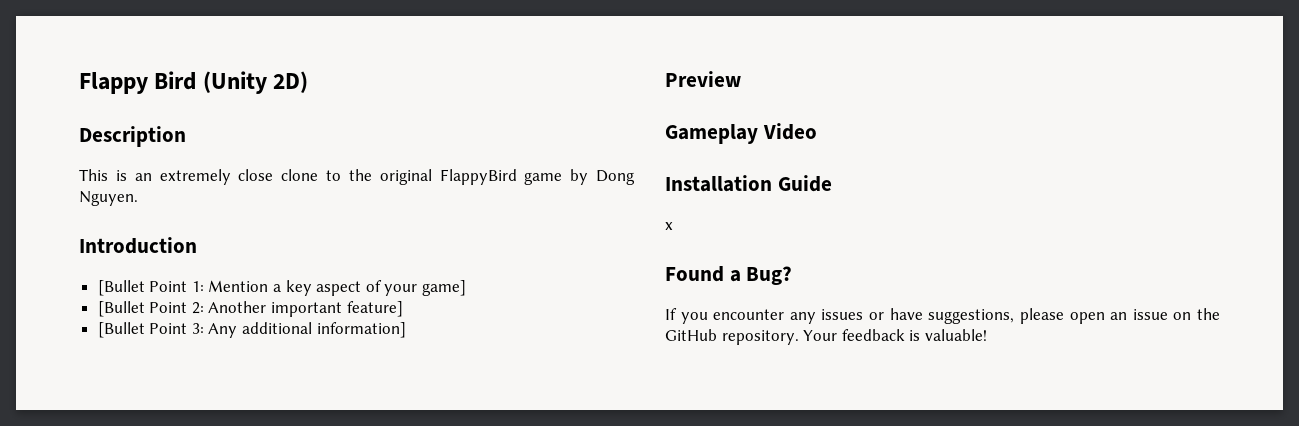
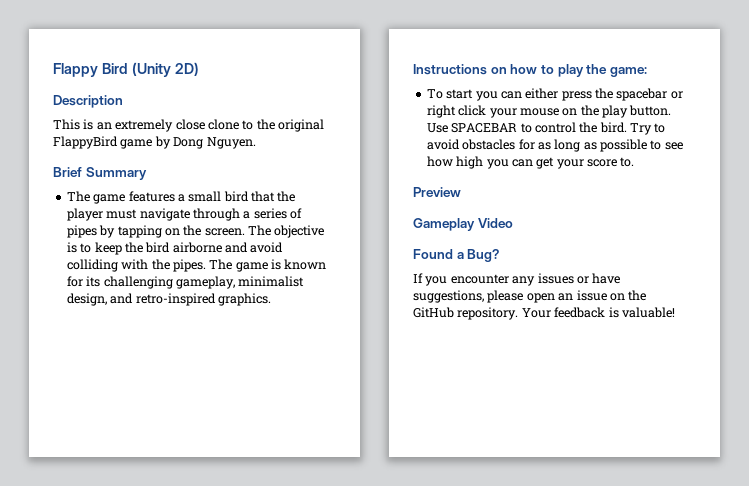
[79,237,197,254] [97,280,467,296] [97,301,403,317] [97,322,406,338] Introduction // [Bullet Point 1: Mention a key aspect of your game] // [Bullet Point 2: Another important feature] // [Bullet Point 3: Any additional information] -> [53,167,147,180] [66,191,296,204] [66,208,302,221] [66,225,325,238] [66,242,284,255] [66,259,327,272] [66,276,305,289] [66,293,271,306] [413,64,647,77] [426,88,683,101] [426,105,672,118] [426,122,666,135] [426,139,683,152] [426,156,635,169] Brief Summary // The game features a small bird that the player must navigate through a series of pipes by tapping on the screen. The objective is to keep the bird airborne and avoid colliding with the pipes. The game is known for its challenging gameplay, minimalist design, and retro-inspired graphics. // Instructions on how to play the game: // To start you can either press the spacebar or right click your mouse on the play button. Use SPACEBAR to control the bird. Try to avoid obstacles for as long as possible to see how high you can get your score to.
[665,175,832,192] [665,222,673,230] // Installation Guide // x -> (513, 223) none

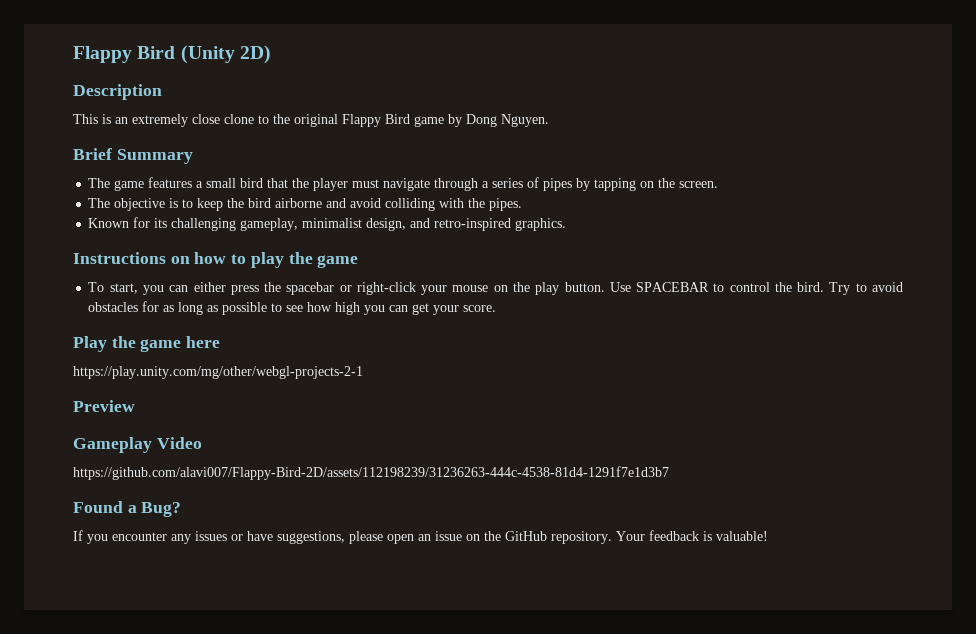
[53,136,118,149] FlappyBird -> [342,114,410,127] Flappy Bird
(245, 232) none -> (719, 184) //
[209,259,327,272] The game is known -> [88,218,130,228] // Known
[609,67,647,77] game: -> [317,255,359,268] game
[446,89,474,99] start -> [109,283,138,294] start,
[426,105,487,118] right click -> [356,282,416,295] right-click
[587,157,635,167] score to. -> [463,305,497,312] [73,336,221,352] [73,366,363,379] score. // Play the game here // https://play.unity.com/mg/other/webgl-projects-2-1
(513, 223) none -> [73,466,669,480] // https://github.com/alavi007/Flappy-Bird-2D/assets/112198239/31236263-444c-4538-81d4-1291f7e1d3b7

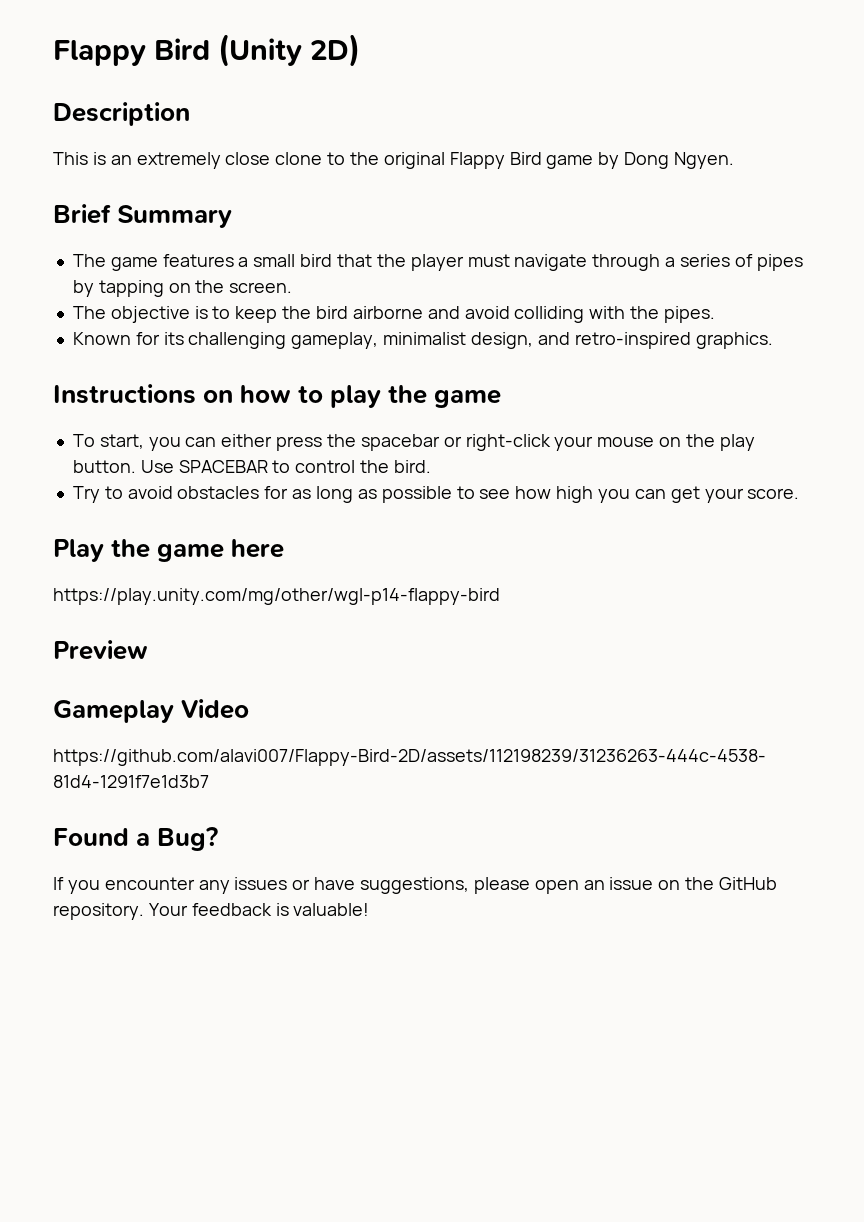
[501,114,549,127] Nguyen. -> [674,152,735,169] Ngyen.
(825, 287) none -> (431, 466) //
[73,366,363,379] https://play.unity.com/mg/other/webgl-projects-2-1 -> [53,588,500,605] https://play.unity.com/mg/other/wgl-p14-flappy-bird

